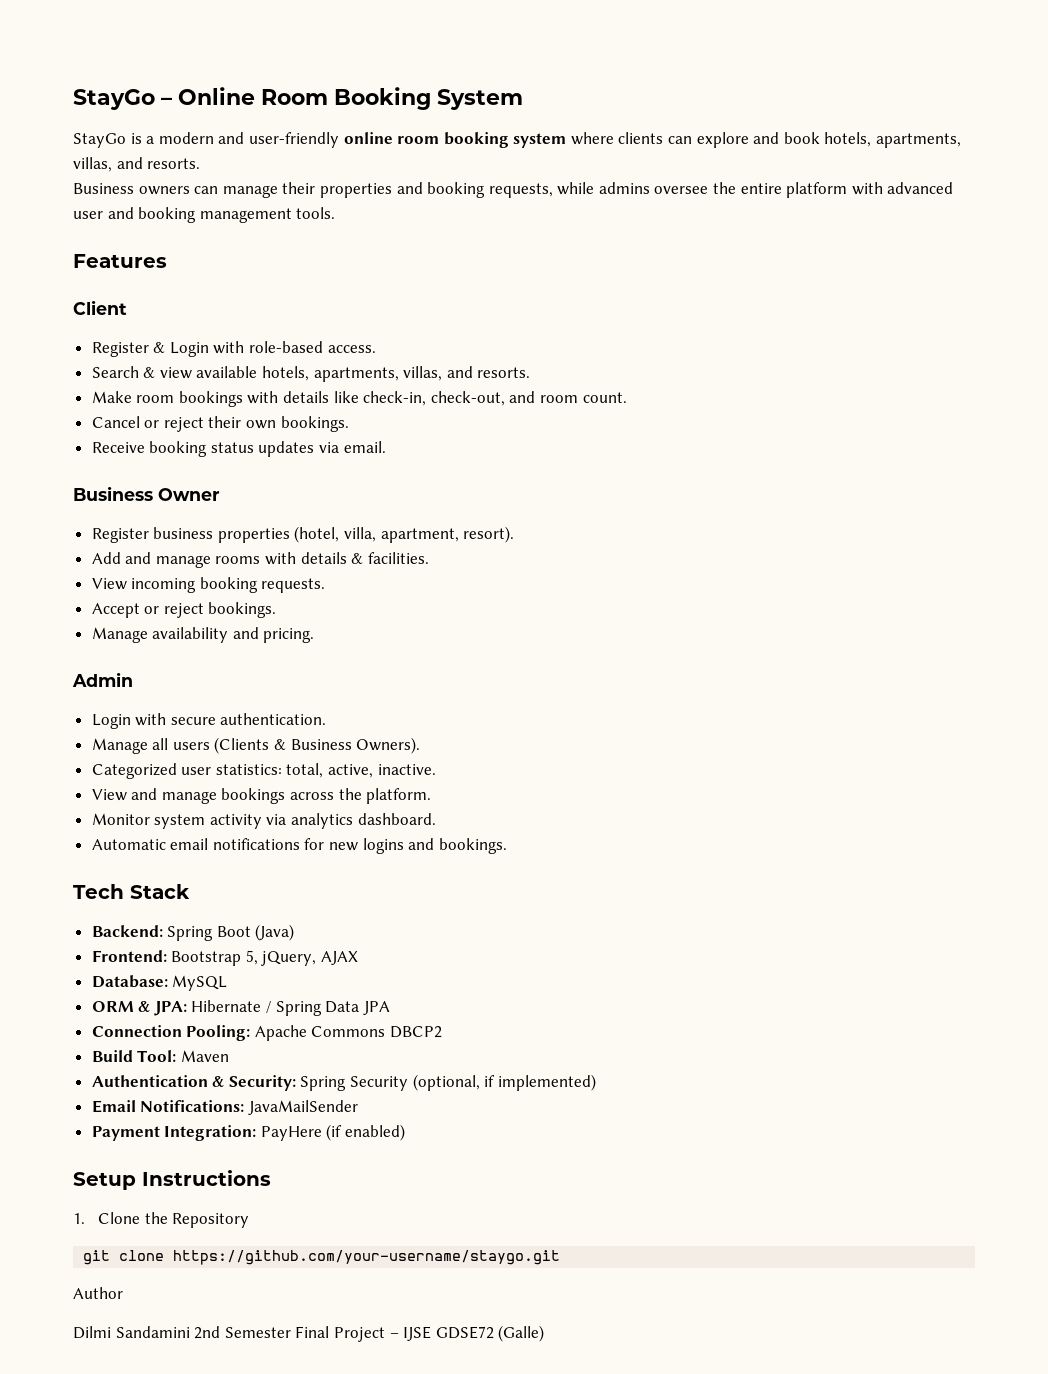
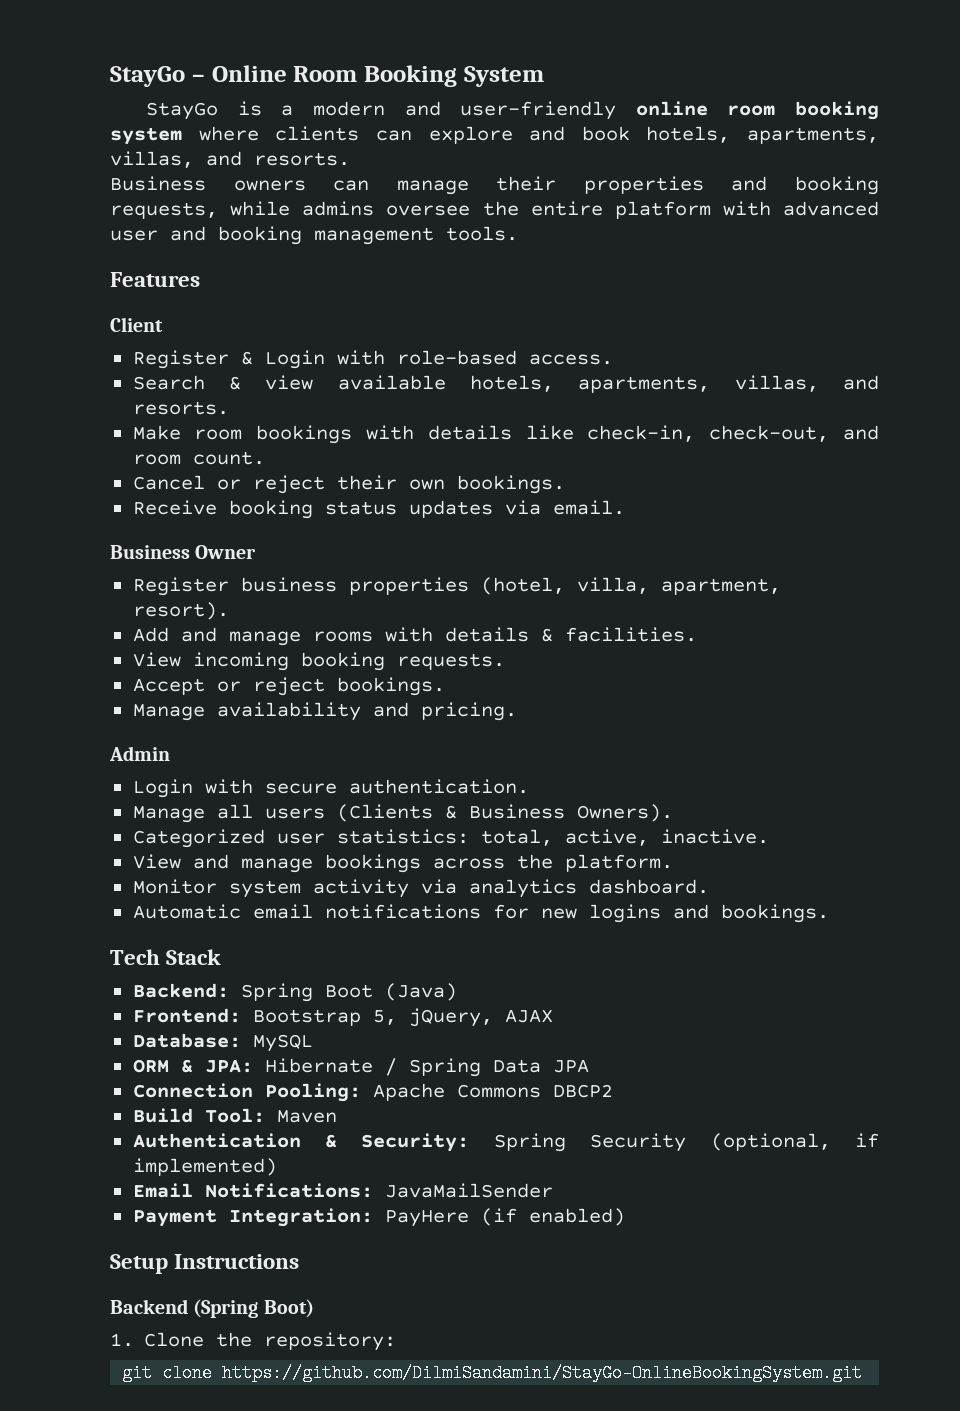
(271, 1178) none -> [110,1299,314,1318] // Backend (Spring Boot)
[172,1213,250,1228] Repository -> [264,1332,397,1351] repository:
[173,1250,561,1265] [73,1287,123,1299] [73,1325,545,1342] https://github.com/your-username/staygo.git // Author // Dilmi Sandamini 2nd Semester Final Project – IJSE GDSE72 (Galle) -> [222,1364,863,1382] https://github.com/DilmiSandamini/StayGo-OnlineBookingSystem.git

